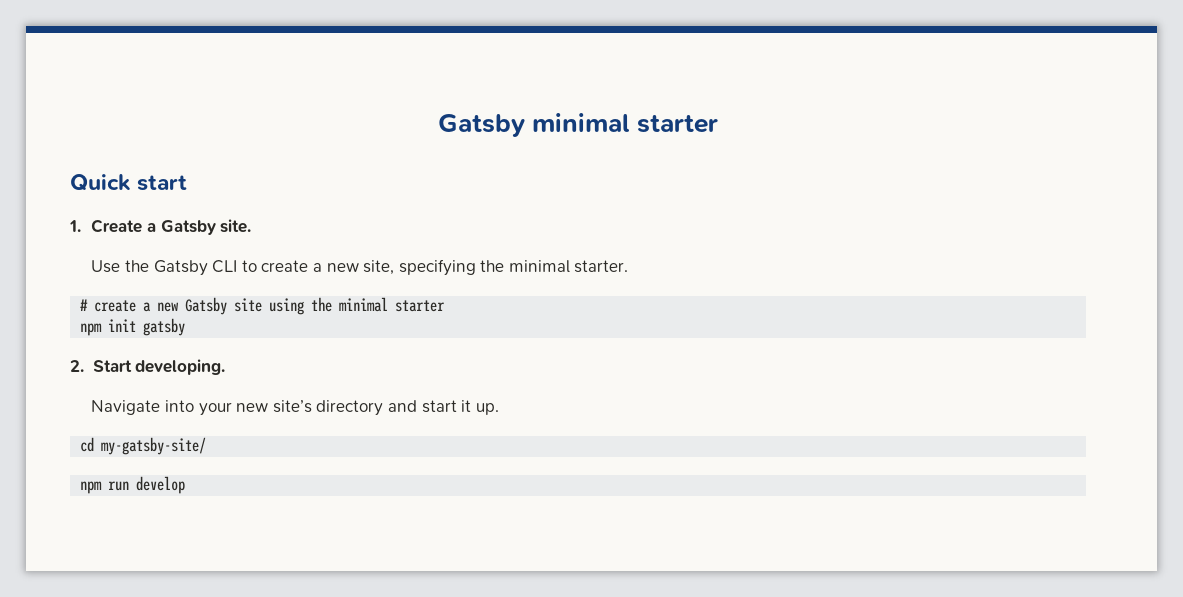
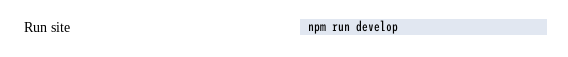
[437,113,719,137] [70,174,188,191] [69,219,252,235] [91,259,629,276] [80,297,446,315] [80,318,186,336] [70,359,226,375] [91,400,499,416] [80,437,207,455] Gatsby minimal starter // Quick start // 1. Create a Gatsby site. // Use the Gatsby CLI to create a new site, specifying the minimal starter. // # create a new Gatsby site using the minimal starter // npm init gatsby // 2. Start developing. // Navigate into your new site’s directory and start it up. // cd my-gatsby-site/ -> [24,22,70,32] Run site

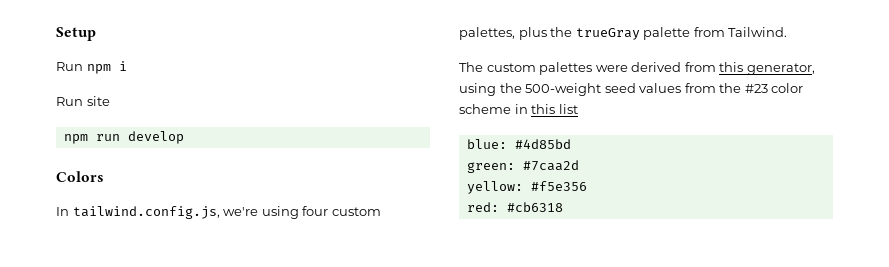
(24, 27) none -> [56,27,96,41] [56,61,127,74] Setup // Run npm i //
(399, 27) none -> [56,171,104,182] [56,206,381,219] [459,27,788,40] [459,62,815,75] [459,83,804,96] [459,104,578,114] [466,139,571,149] [466,160,579,173] [466,181,587,194] [466,202,563,212] // Colors // In tailwind.config.js, we're using four custom palettes, plus the trueGray palette from Tailwind. // The custom palettes were derived from this generator, using the 500-weight seed values from the #23 color scheme in this list // blue: #4d85bd // green: #7caa2d // yellow: #f5e356 // red: #cb6318

